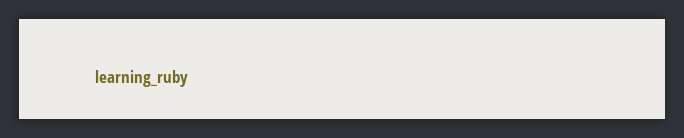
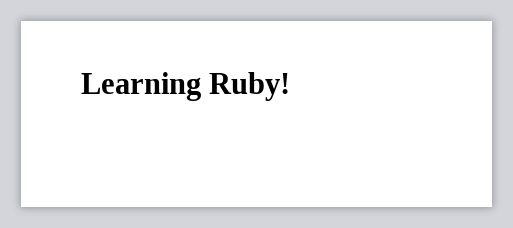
[95,70,188,87] learning_ruby -> [81,72,291,101] Learning Ruby!

